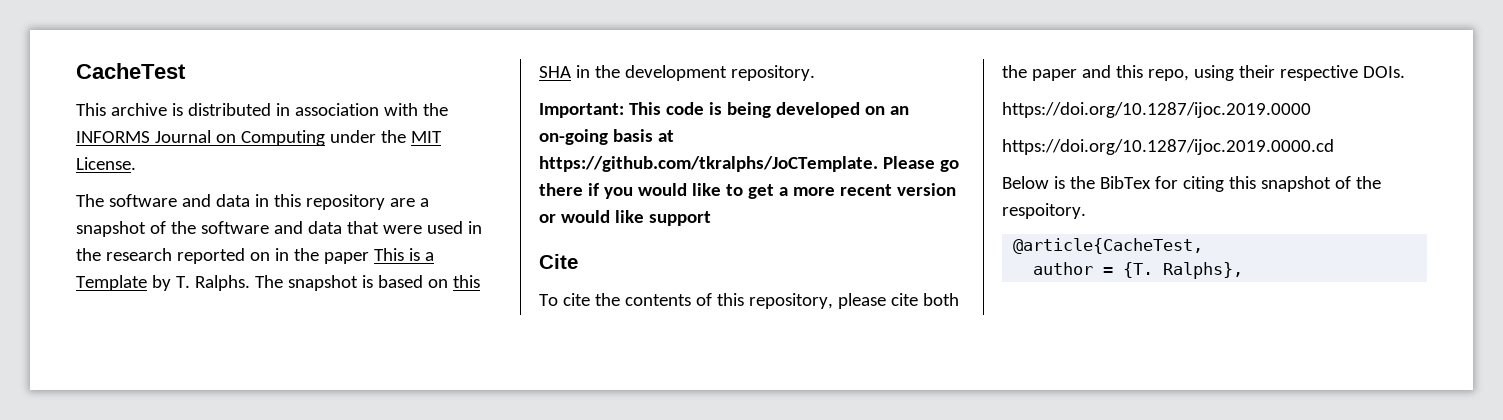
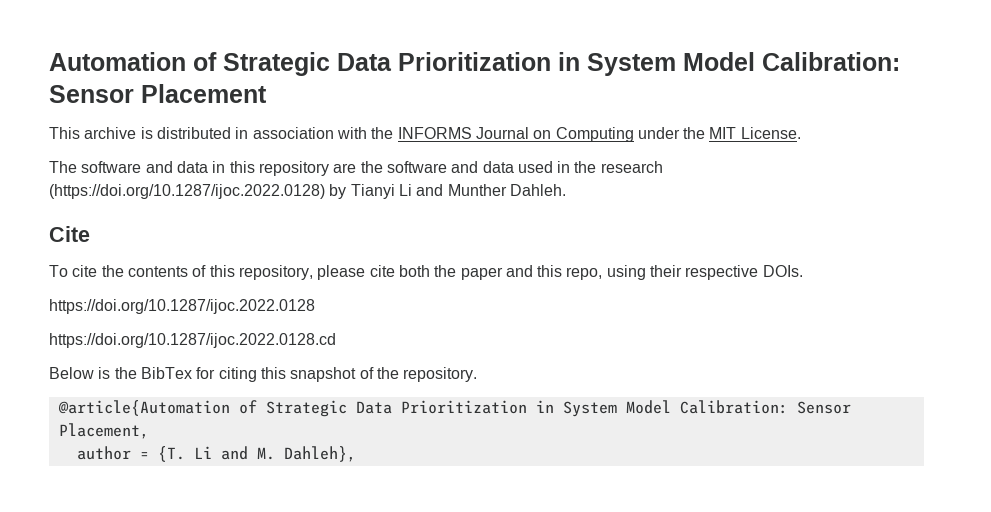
[76,63,186,79] CacheTest -> [49,52,900,76] [49,84,267,103] Automation of Strategic Data Prioritization in System Model Calibration: Sensor Placement
[419,198,429,207] [76,221,166,237] a snapshot of -> (357, 168) none
[346,221,422,234] that were -> (514, 167) none
[176,248,434,264] [76,275,480,291] [539,65,815,81] [539,102,909,118] [539,129,674,145] [539,156,959,172] [539,183,956,199] [539,210,711,226] reported on in the paper This is a Template by T. Ralphs. The snapshot is based on this SHA in the development repository. // Important: This code is being developed on an on-going basis at https://github.com/tkralphs/JoCTemplate. Please go there if you would like to get a more recent version or would like support -> [49,184,566,199] (https://doi.org/10.1287/ijoc.2022.0128) by Tianyi Li and Munther Dahleh.
[1002,102,1311,118] [1002,139,1334,155] https://doi.org/10.1287/ijoc.2019.0000 // https://doi.org/10.1287/ijoc.2019.0000.cd -> [49,299,315,314] [49,333,336,348] https://doi.org/10.1287/ijoc.2022.0128 // https://doi.org/10.1287/ijoc.2022.0128.cd
[1002,203,1086,219] [1013,238,1204,254] respoitory. // @article{CacheTest, -> [403,367,478,382] [57,400,851,417] [58,423,149,439] repository. // @article{Automation of Strategic Data Prioritization in System Model Calibration: Sensor Placement,
[1163,262,1244,279] Ralphs}, -> [193,446,356,462] Li and M. Dahleh},

